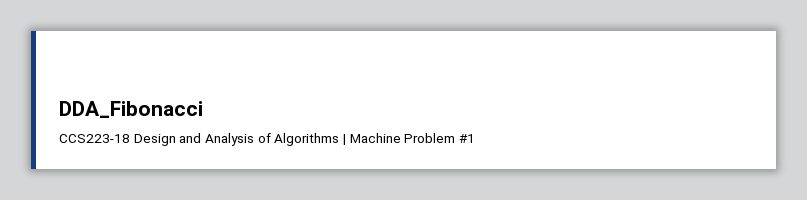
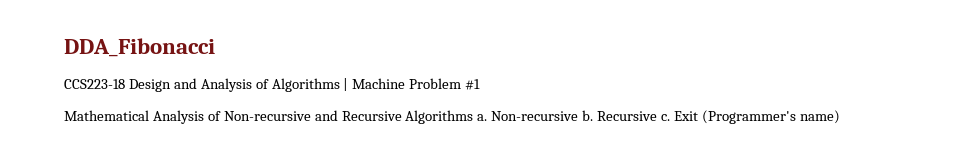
(475, 138) none -> [64,110,840,124] // Mathematical Analysis of Non-recursive and Recursive Algorithms a. Non-recursive b. Recursive c. Exit (Programmer's name)

